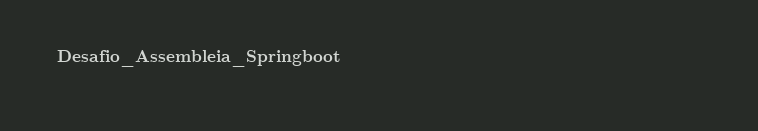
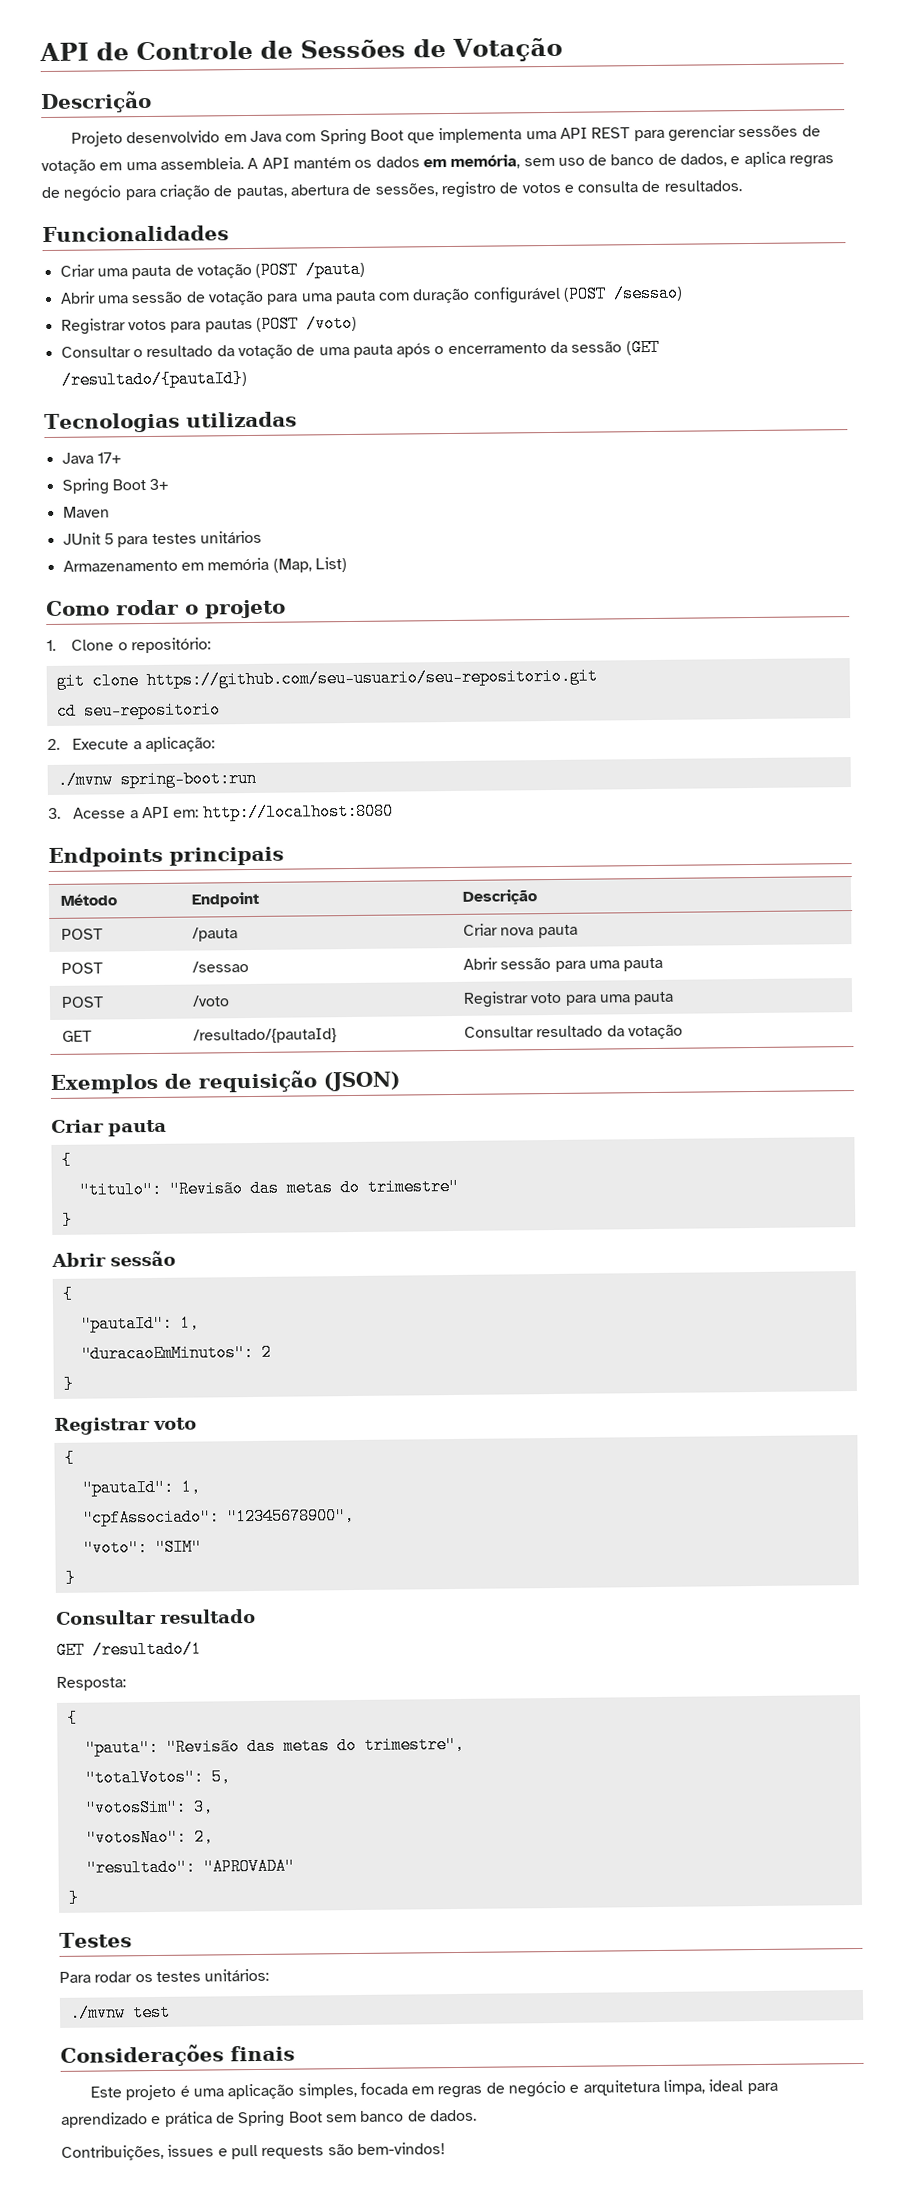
[57,50,341,67] Desafio_Assembleia_Springboot -> [39,37,563,62] [40,90,152,114] [70,125,821,147] [41,151,835,175] [41,180,742,202] [42,225,229,243] [59,260,366,280] [59,284,684,306] [60,314,357,335] [60,338,660,360] [60,370,247,389] [44,411,297,434] [61,452,122,464] [61,478,170,495] [62,506,110,518] [62,530,262,548] [62,557,347,573] [46,599,286,619] [46,637,212,654] [55,667,598,690] [56,701,221,720] [47,736,216,753] [56,769,257,789] [48,802,394,822] [48,846,284,868] [60,893,119,906] [191,891,261,908] [462,889,539,905] [61,928,104,940] [192,927,239,942] [463,923,578,939] [61,962,104,974] [192,961,250,973] [463,957,664,972] [61,996,105,1008] [192,995,231,1007] [463,991,675,1008] [62,1030,93,1042] [193,1028,338,1044] [464,1024,683,1040] [50,1070,400,1094] [51,1119,167,1137] [60,1151,72,1169] [78,1177,459,1199] [61,1211,73,1229] [51,1250,176,1267] [61,1285,73,1303] [80,1314,200,1333] [80,1343,272,1363] [62,1375,74,1393] [54,1417,197,1435] [63,1449,75,1467] [81,1478,201,1497] [82,1506,355,1527] [82,1538,202,1557] [64,1569,76,1587] [56,1608,256,1625] [56,1640,202,1659] [56,1676,126,1691] [66,1709,78,1727] [84,1735,465,1757] [84,1768,231,1787] [84,1798,214,1817] [85,1828,214,1847] [85,1857,295,1877] [67,1889,80,1907] [59,1932,132,1948] [59,1968,270,1983] [68,2003,171,2022] [60,2044,295,2067] [89,2079,778,2101] [61,2109,477,2128] [61,2142,446,2161] API de Controle de Sessões de Votação // Descrição // Projeto desenvolvido em Java com Spring Boot que implementa uma API REST para gerenciar sessões de votação em uma assembleia. A API mantém os dados em memória, sem uso de banco de dados, e aplica regras de negócio para criação de pautas, abertura de sessões, registro de votos e consulta de resultados. // Funcionalidades // Criar uma pauta de votação (POST /pauta) // Abrir uma sessão de votação para uma pauta com duração configurável (POST /sessao) // Registrar votos para pautas (POST /voto) // Consultar o resultado da votação de uma pauta após o encerramento da sessão (GET /resultado/{pautaId}) // Tecnologias utilizadas // Java 17+ // Spring Boot 3+ // Maven // JUnit 5 para testes unitários // Armazenamento em memória (Map, List) // Como rodar o projeto // 1. Clone o repositório: // git clone https://github.com/seu-usuario/seu-repositorio.git // cd seu-repositorio // 2. Execute a aplicação: // ./mvnw spring-boot:run // 3. Acesse a API em: http://localhost:8080 // Endpoints principais // Método | Endpoint | Descrição // POST | /pauta | Criar nova pauta // POST | /sessao | Abrir sessão para uma pauta // POST | /voto | Registrar voto para uma pauta // GET | /resultado/{pautaId} | Consultar resultado da votação // Exemplos de requisição (JSON) // Criar pauta // { // "titulo": "Revisão das metas do trimestre" // } // Abrir sessão // { // "pautaId": 1, // "duracaoEmMinutos": 2 // } // Registrar voto // { // "pautaId": 1, // "cpfAssociado": "12345678900", // "voto": "SIM" // } // Consultar resultado // GET /resultado/1 // Resposta: // { // "pauta": "Revisão das metas do trimestre", // "totalVotos": 5, // "votosSim": 3, // "votosNao": 2, // "resultado": "APROVADA" // } // Testes // Para rodar os testes unitários: // ./mvnw test // Considerações finais // Este projeto é uma aplicação simples, focada em regras de negócio e arquitetura limpa, ideal para aprendizado e prática de Spring Boot sem banco de dados. // Contribuições, issues e pull requests são bem-vindos!

